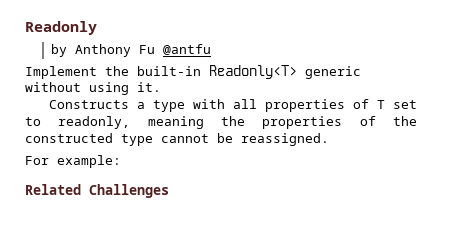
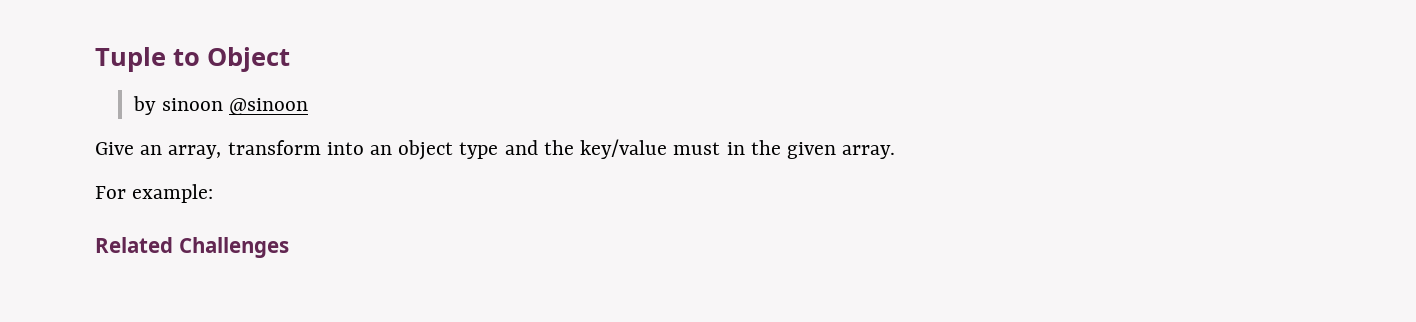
[25,21,97,35] [50,44,211,57] [25,65,361,79] [25,82,161,95] [48,99,417,112] [25,116,417,129] [25,133,329,146] Readonly // by Anthony Fu @antfu // Implement the built-in Readonly<T> generic without using it. // Constructs a type with all properties of T set to readonly, meaning the properties of the constructed type cannot be reassigned. -> [95,47,290,72] [133,96,308,115] [95,139,896,160] Tuple to Object // by sinoon @sinoon // Give an array, transform into an object type and the key/value must in the given array.

